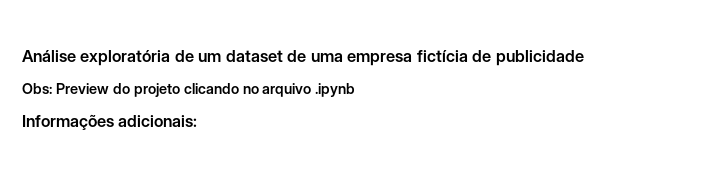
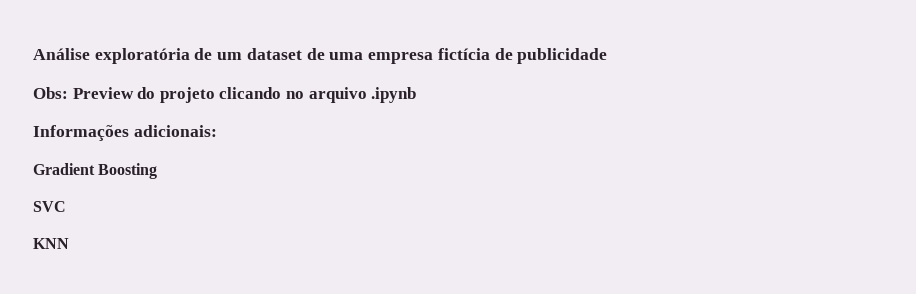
(198, 121) none -> [33,163,158,179] [33,201,66,212] [33,238,69,249] // Gradient Boosting // SVC // KNN

